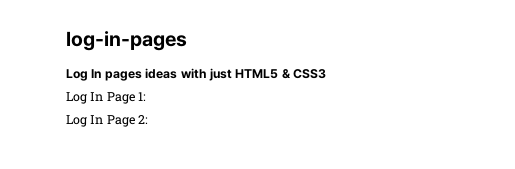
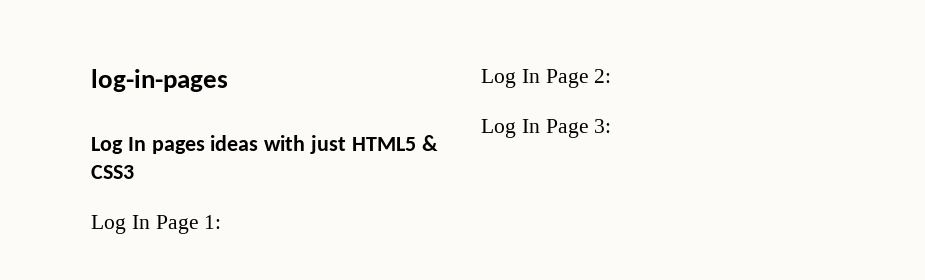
(149, 119) none -> [481,119,612,138] // Log In Page 3:

